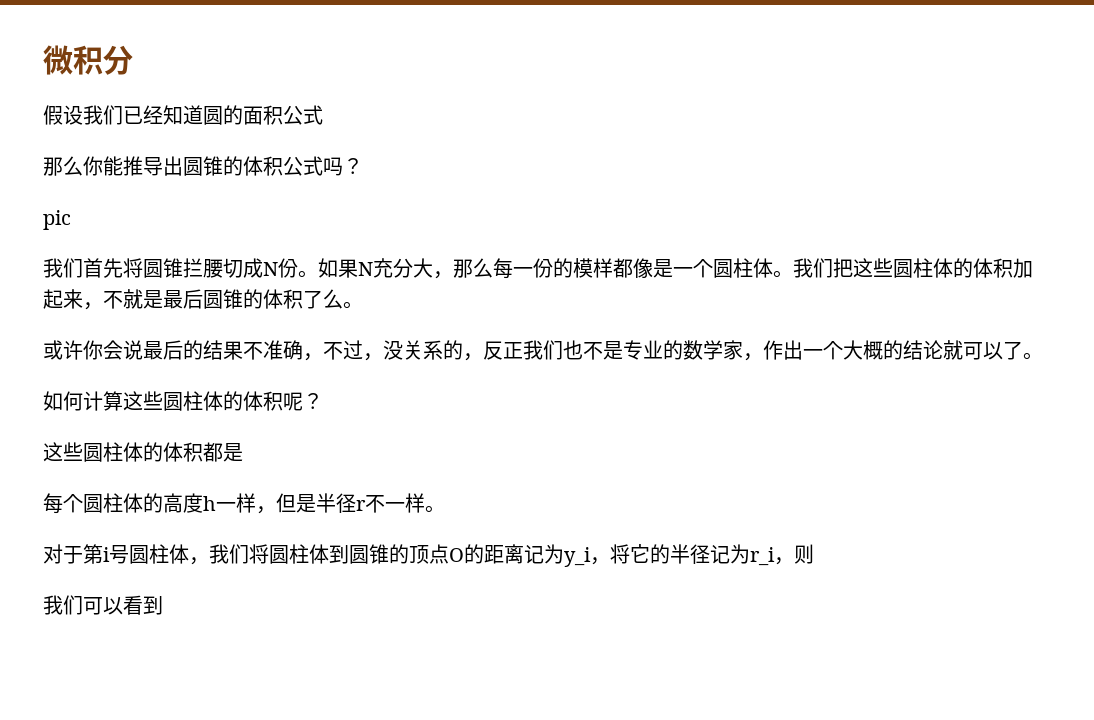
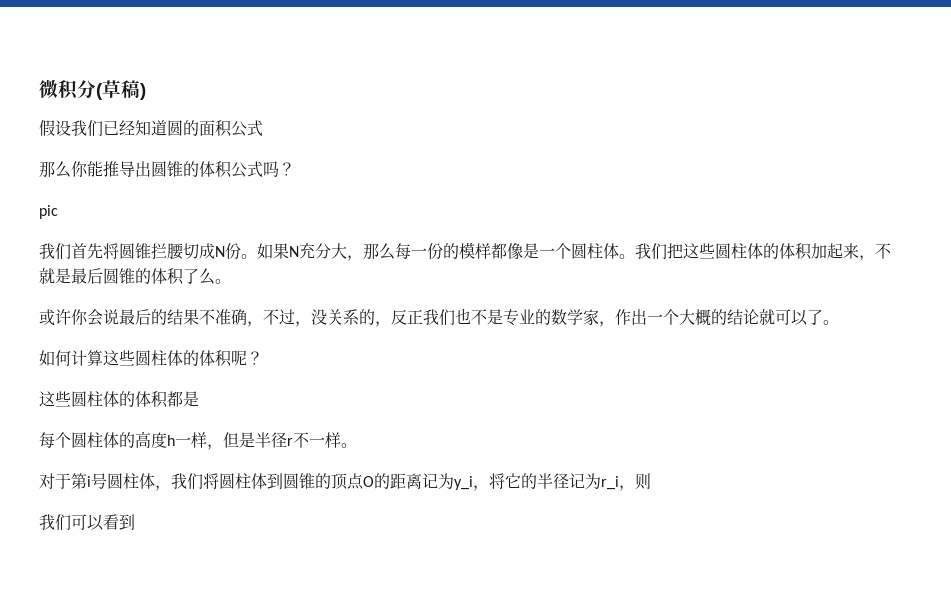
(133, 60) none -> [96,80,146,100] (草稿)

